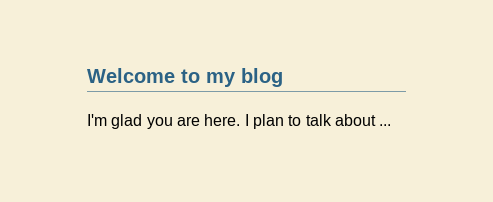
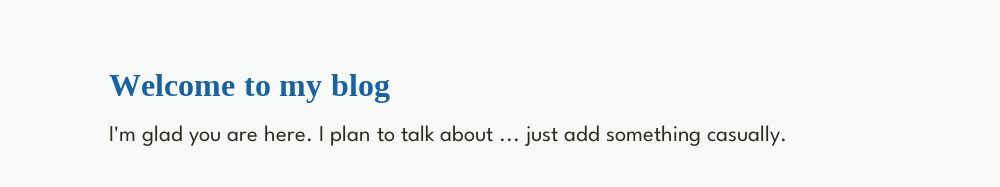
(392, 125) none -> [523,125,788,146] just add something casually.

